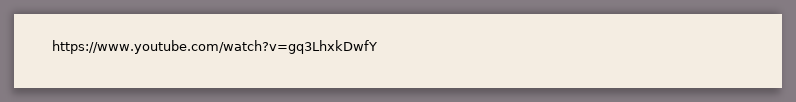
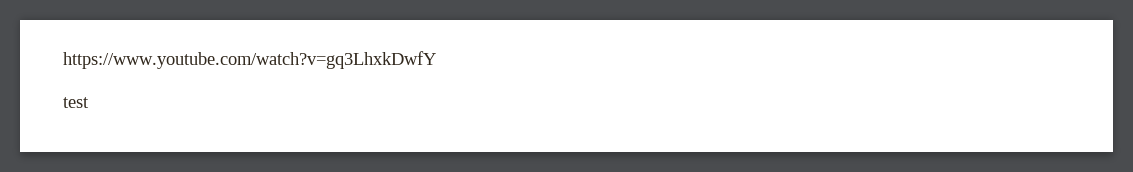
(377, 47) none -> [63,97,89,108] // test

